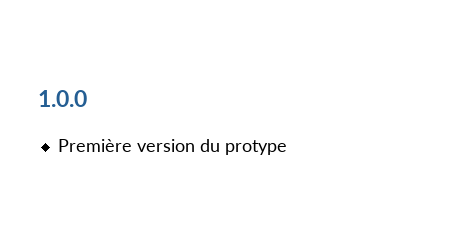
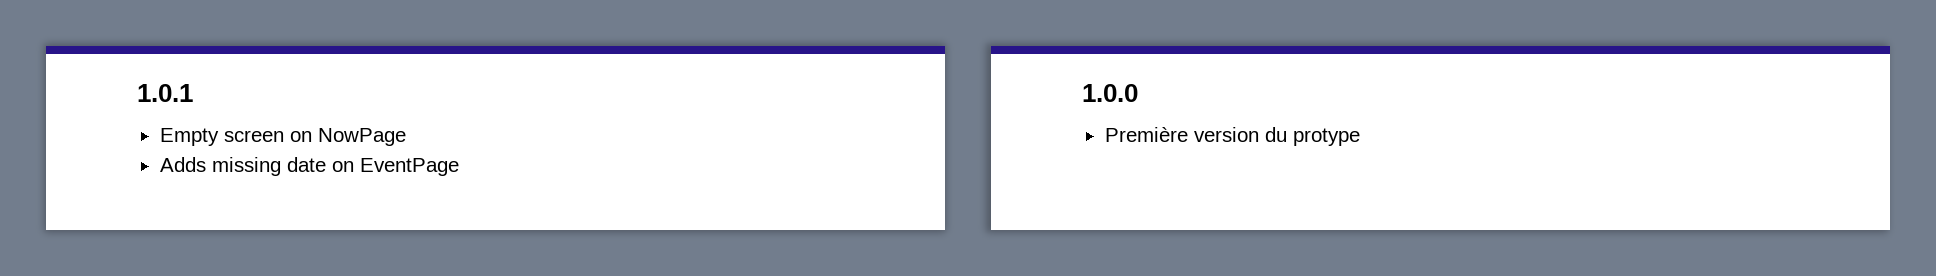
(38, 98) none -> [137,84,193,102] [159,128,406,146] [159,157,459,176] 1.0.1 // Empty screen on NowPage // Adds missing date on EventPage //

